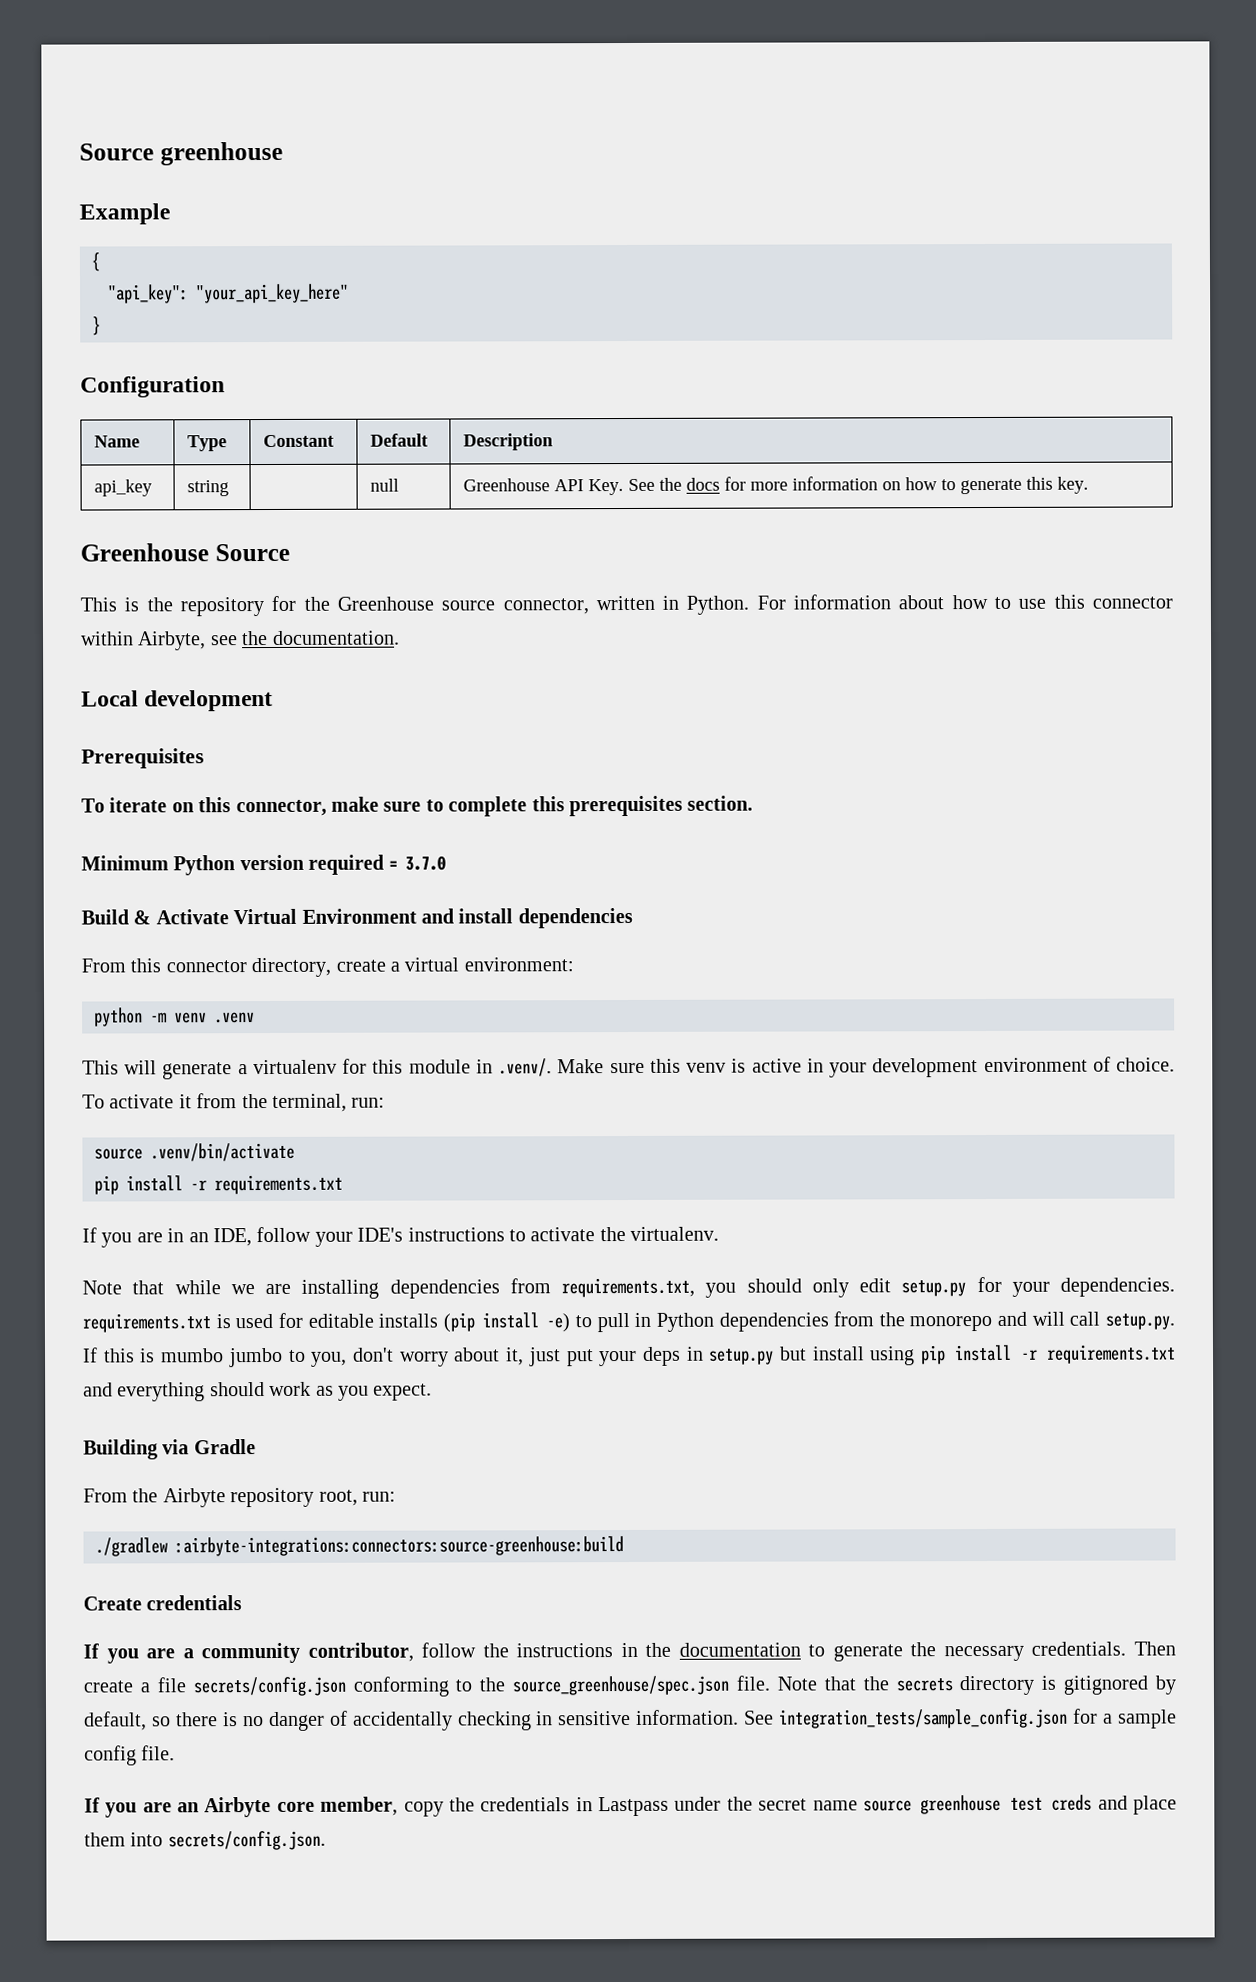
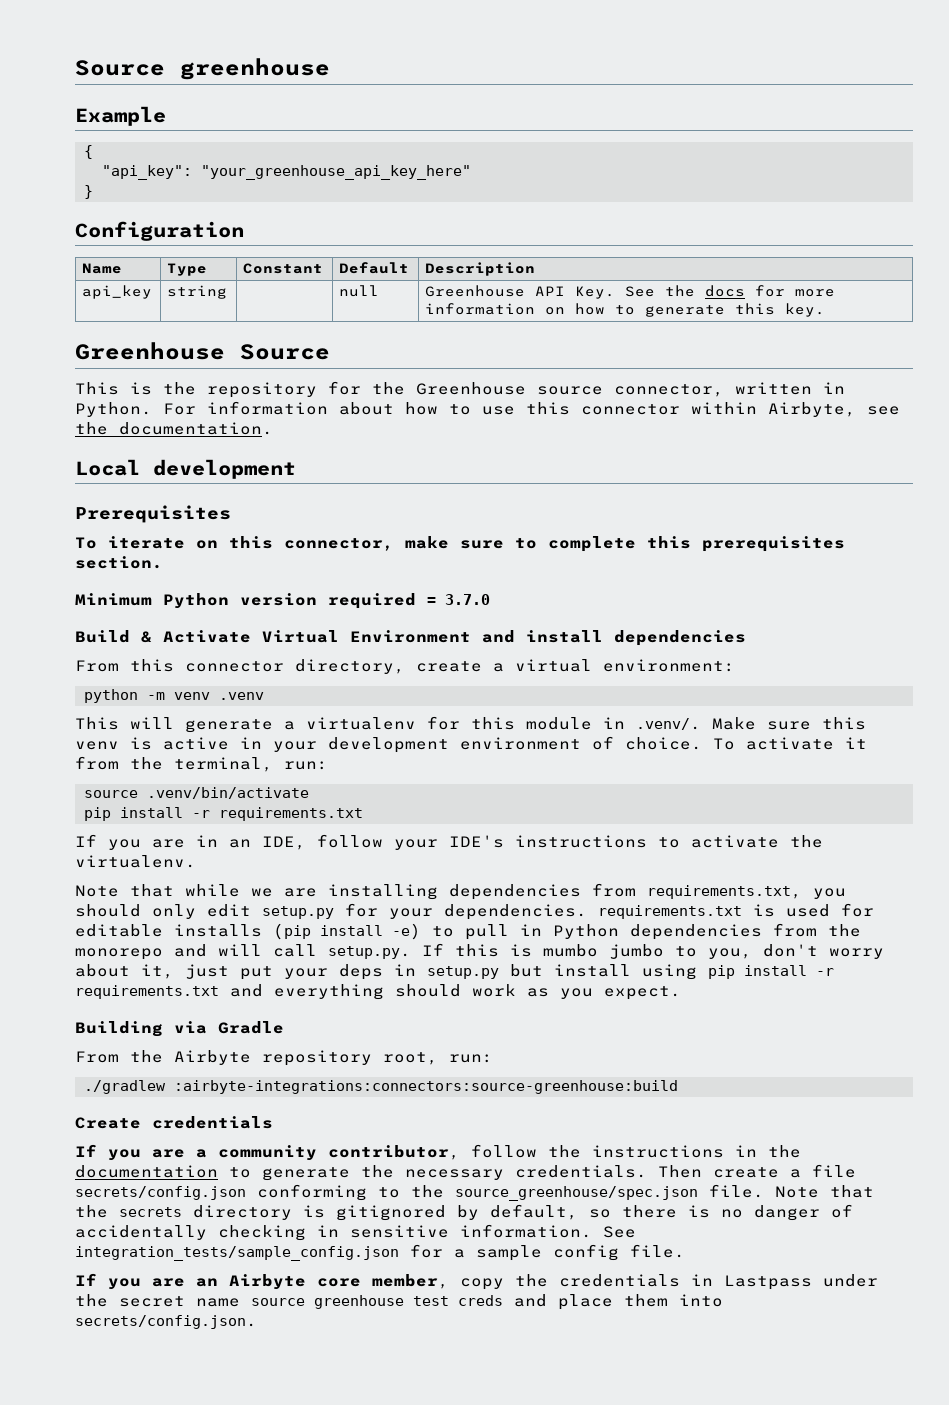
[196,283,349,304] "your_api_key_here" -> [201,165,471,180] "your_greenhouse_api_key_here"

